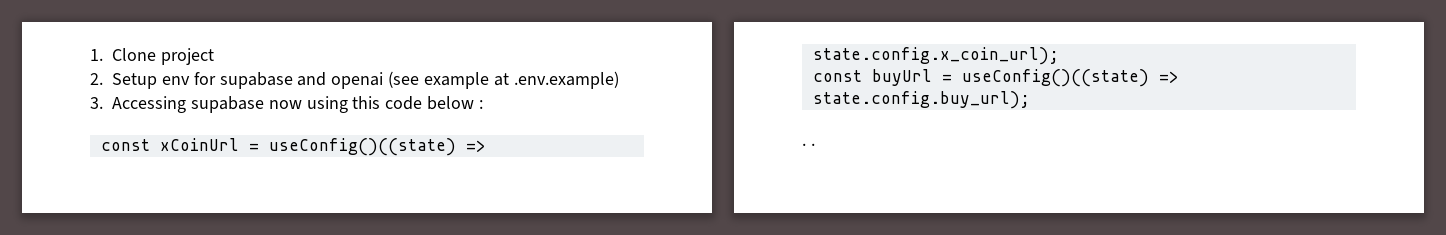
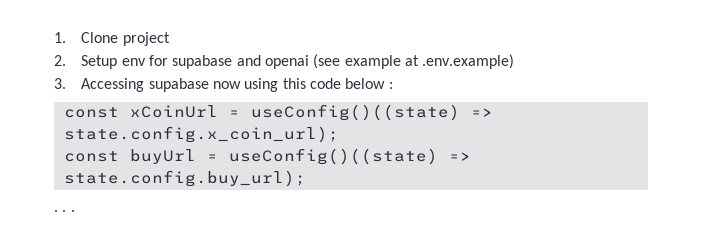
(815, 144) none -> [70,210,75,212] .

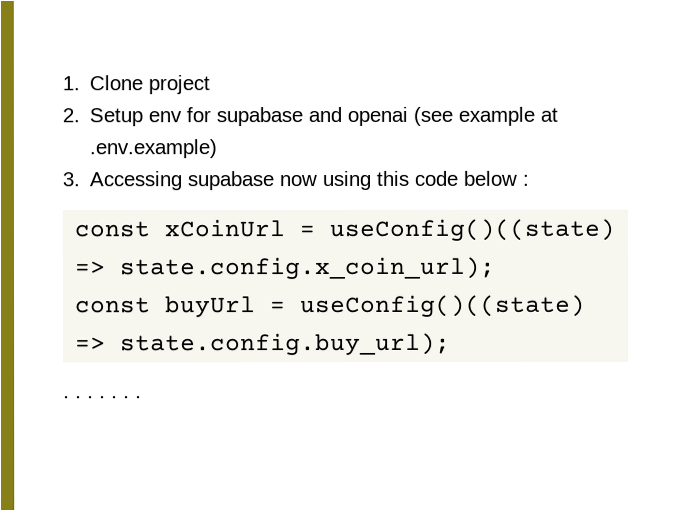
(75, 211) none -> [99,395,142,399] . . . .

